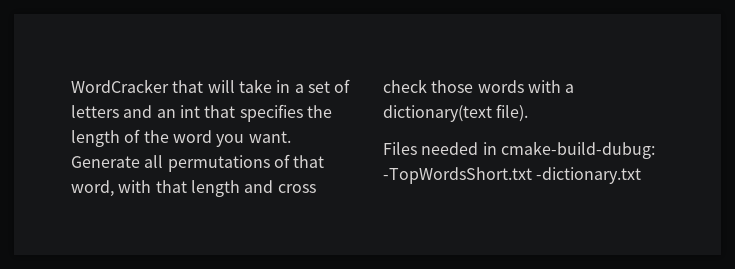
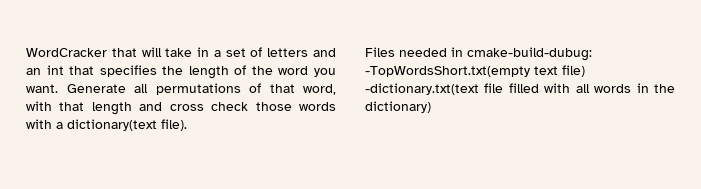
[383,167,642,184] -TopWordsShort.txt -dictionary.txt -> [365,65,585,77] [365,83,675,95] [365,101,431,113] -TopWordsShort.txt(empty text file) -dictionary.txt(text file filled with all words in the dictionary)

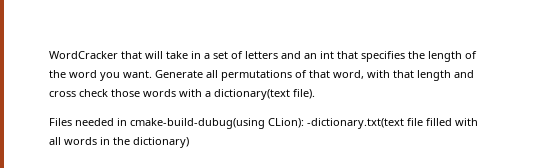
[467,47,592,61] [365,65,585,77] cmake-build-dubug: -TopWordsShort.txt(empty text file) -> [130,118,304,129] cmake-build-dubug(using CLion):

